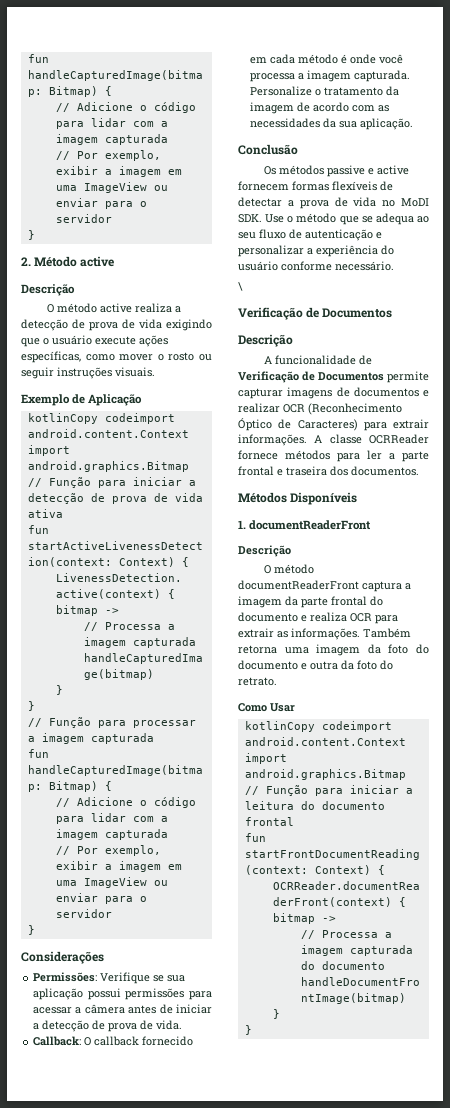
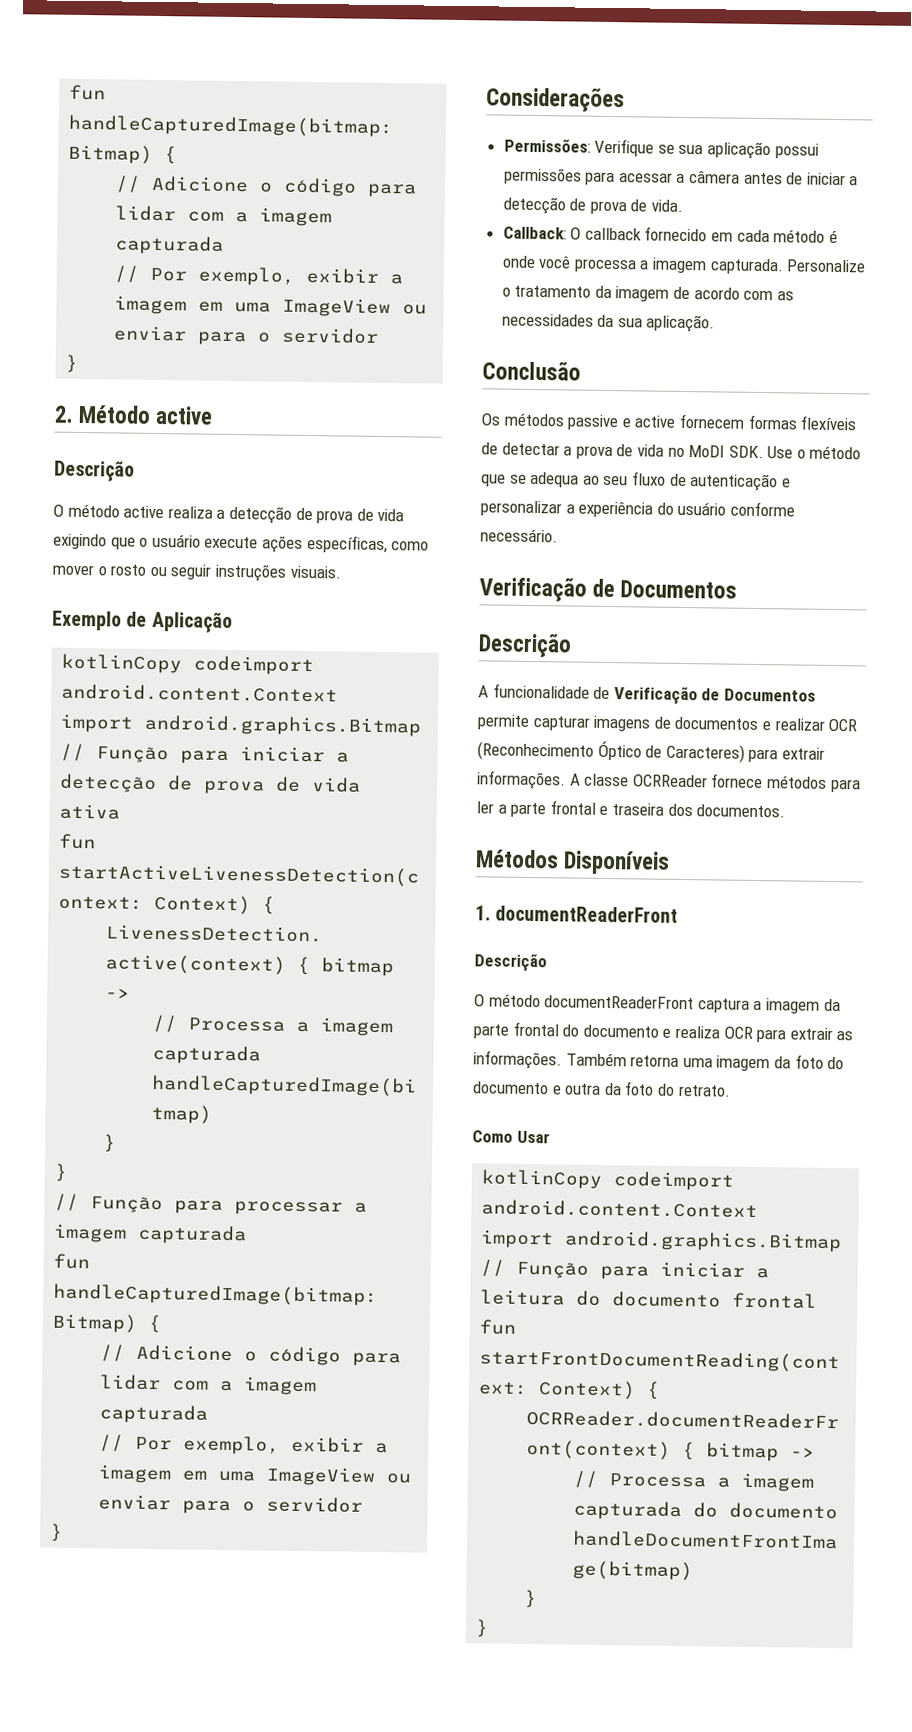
[238,282,243,291] // \ -> (558, 535) none

